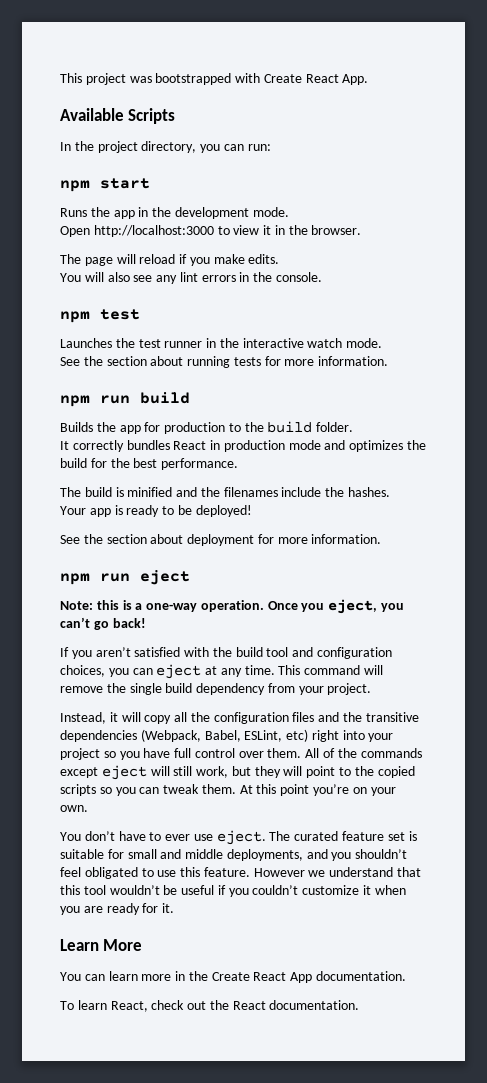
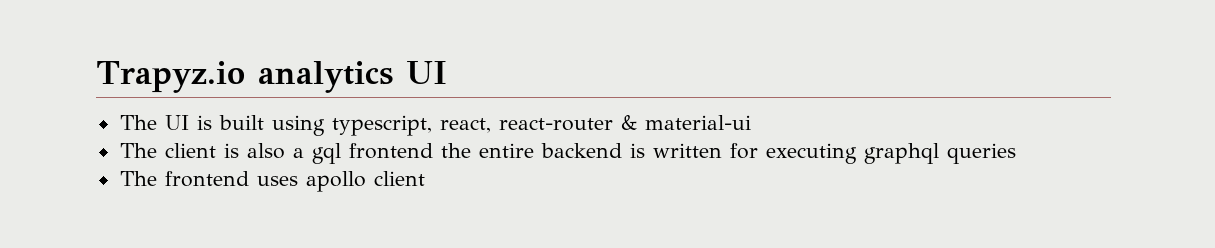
[60,73,369,85] [60,108,176,124] [60,141,271,153] [60,178,150,192] [60,207,289,219] [60,225,362,237] [60,254,280,266] [60,272,323,284] [60,309,140,323] [60,338,383,348] [60,356,389,368] [60,392,190,407] [60,421,354,434] [60,440,427,452] [60,458,239,470] [60,487,391,497] [60,505,252,517] [60,534,382,546] [60,570,190,585] [60,599,405,614] [60,617,146,630] [60,647,393,659] [60,664,384,679] [60,683,372,695] [60,712,419,724] [60,729,394,742] [60,748,422,760] [60,765,415,780] [60,784,396,796] [60,805,88,812] [60,830,417,845] [60,849,408,861] [60,867,422,879] [60,885,406,897] [60,903,175,915] [60,939,143,951] [60,971,407,983] [60,1000,360,1012] This project was bootstrapped with Create React App. // Available Scripts // In the project directory, you can run: // npm start // Runs the app in the development mode. // Open http://localhost:3000 to view it in the browser. // The page will reload if you make edits. // You will also see any lint errors in the console. // npm test // Launches the test runner in the interactive watch mode. // See the section about running tests for more information. // npm run build // Builds the app for production to the build folder. // It correctly bundles React in production mode and optimizes the build for the best performance. // The build is minified and the filenames include the hashes. // Your app is ready to be deployed! // See the section about deployment for more information. // npm run eject // Note: this is a one-way operation. Once you eject, you can’t go back! // If you aren’t satisfied with the build tool and configuration choices, you can eject at any time. This command will remove the single build dependency from your project. // Instead, it will copy all the configuration files and the transitive dependencies (Webpack, Babel, ESLint, etc) right into your project so you have full control over them. All of the commands except eject will still work, but they will point to the copied scripts so you can tweak them. At this point you’re on your own. // You don’t have to ever use eject. The curated feature set is suitable for small and middle deployments, and you shouldn’t feel obligated to use this feature. However we understand that this tool wouldn’t be useful if you couldn’t customize it when you are ready for it. // Learn More // You can learn more in the Create React App documentation. // To learn React, check out the React documentation. -> [96,61,447,93] [119,115,751,136] [119,143,1016,164] [119,171,425,192] Trapyz.io analytics UI // The UI is built using typescript, react, react-router & material-ui // The client is also a gql frontend the entire backend is written for executing graphql queries // The frontend uses apollo client

